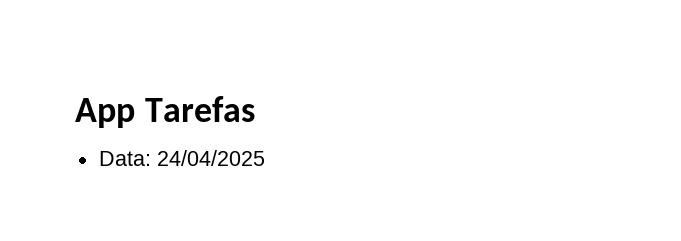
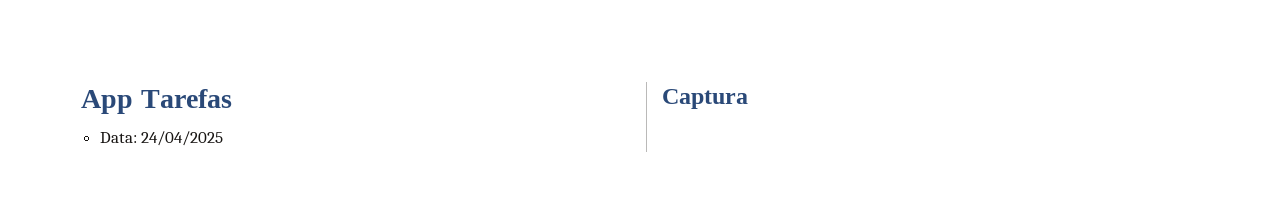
(265, 158) none -> [662,89,748,109] // Captura

